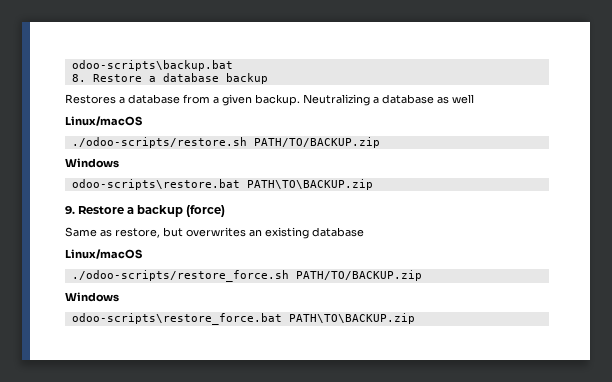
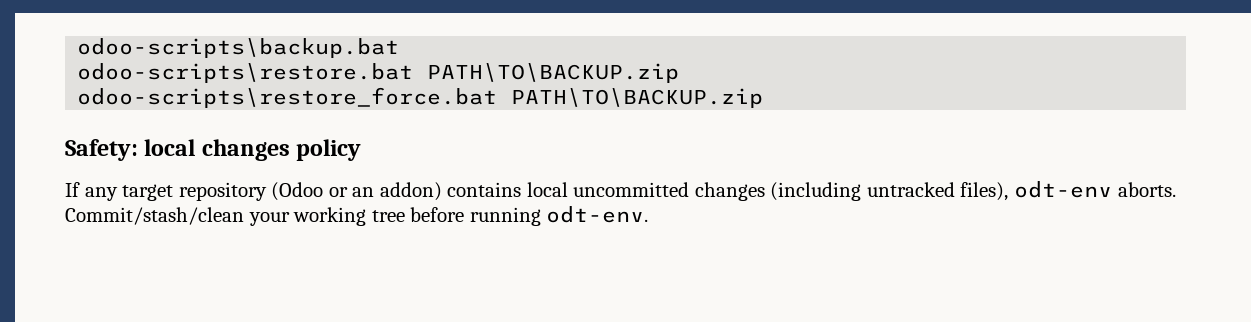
[71,73,268,84] [65,94,474,106] [65,116,142,126] [71,137,380,148] [65,158,119,168] [71,179,373,190] [65,205,226,217] [65,227,364,239] [65,249,142,259] [71,270,422,282] [65,292,119,302] [71,313,415,325] 8. Restore a database backup // Restores a database from a given backup. Neutralizing a database as well // Linux/macOS // ./odoo-scripts/restore.sh PATH/TO/BACKUP.zip // Windows // odoo-scripts\restore.bat PATH\TO\BACKUP.zip // 9. Restore a backup (force) // Same as restore, but overwrites an existing database // Linux/macOS // ./odoo-scripts/restore_force.sh PATH/TO/BACKUP.zip // Windows // odoo-scripts\restore_force.bat PATH\TO\BACKUP.zip -> [77,63,680,83] [77,87,764,108] [65,139,362,161] [65,181,1176,201] [65,206,649,226] odoo-scripts\restore.bat PATH\TO\BACKUP.zip // odoo-scripts\restore_force.bat PATH\TO\BACKUP.zip // Safety: local changes policy // If any target repository (Odoo or an addon) contains local uncommitted changes (including untracked files), odt-env aborts. Commit/stash/clean your working tree before running odt-env.

